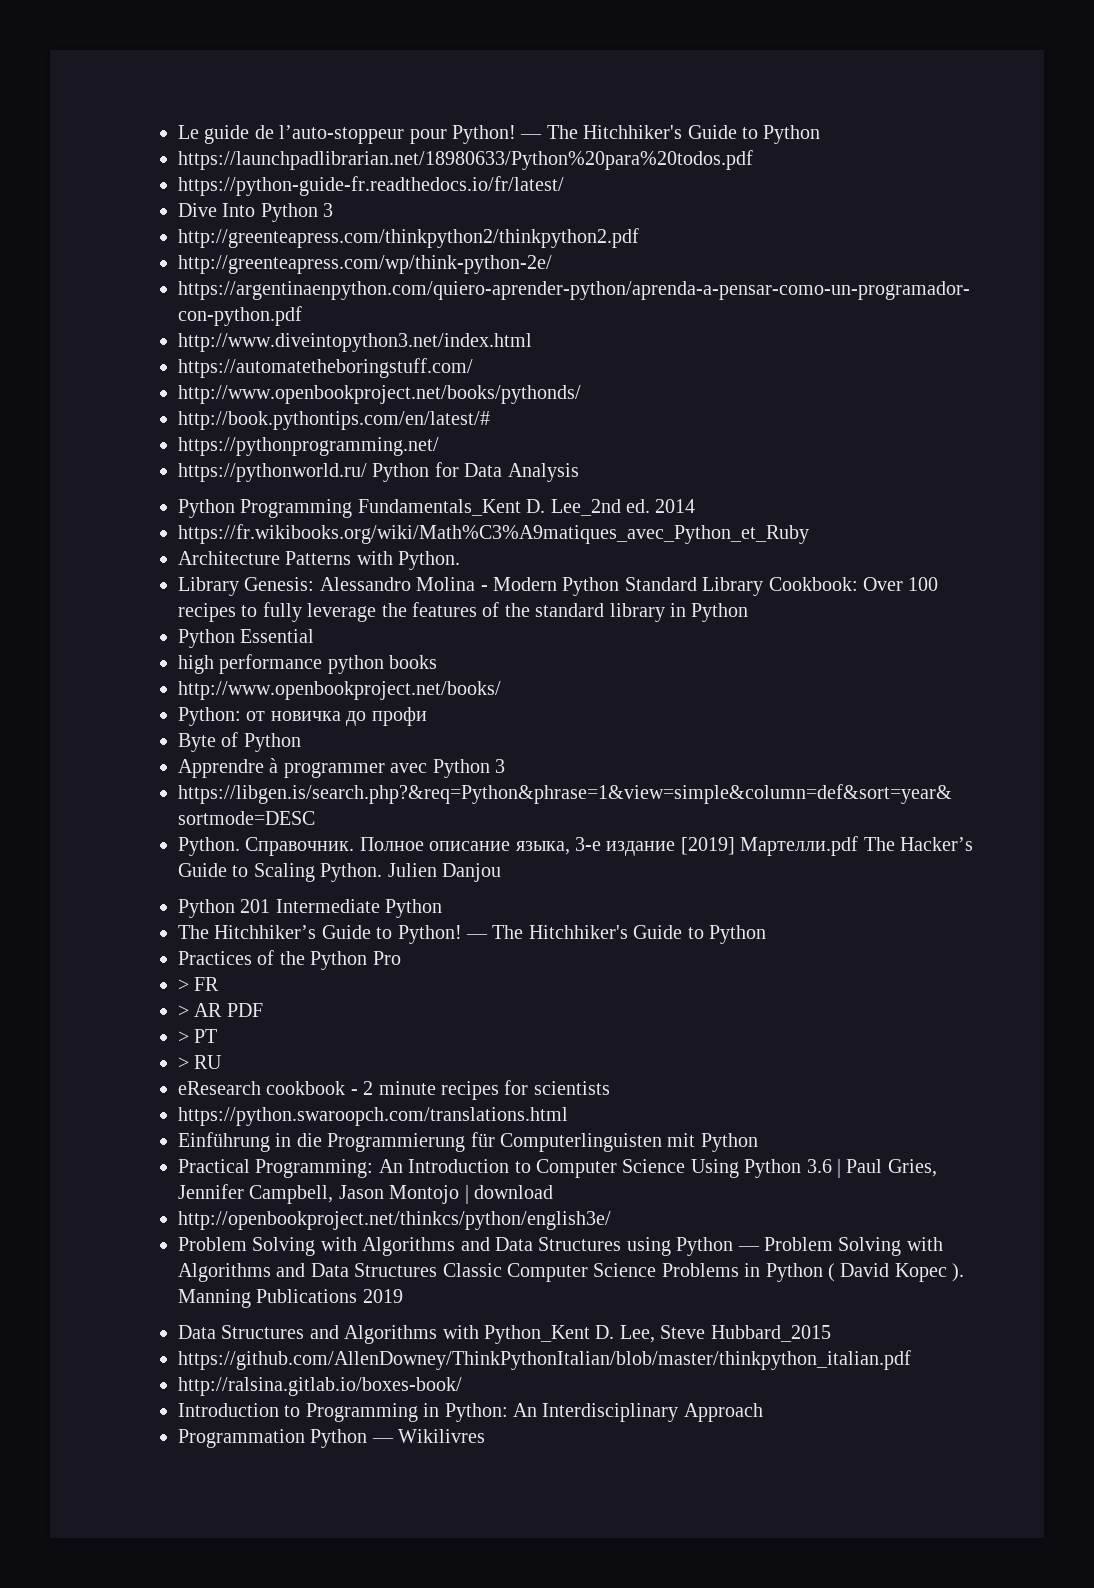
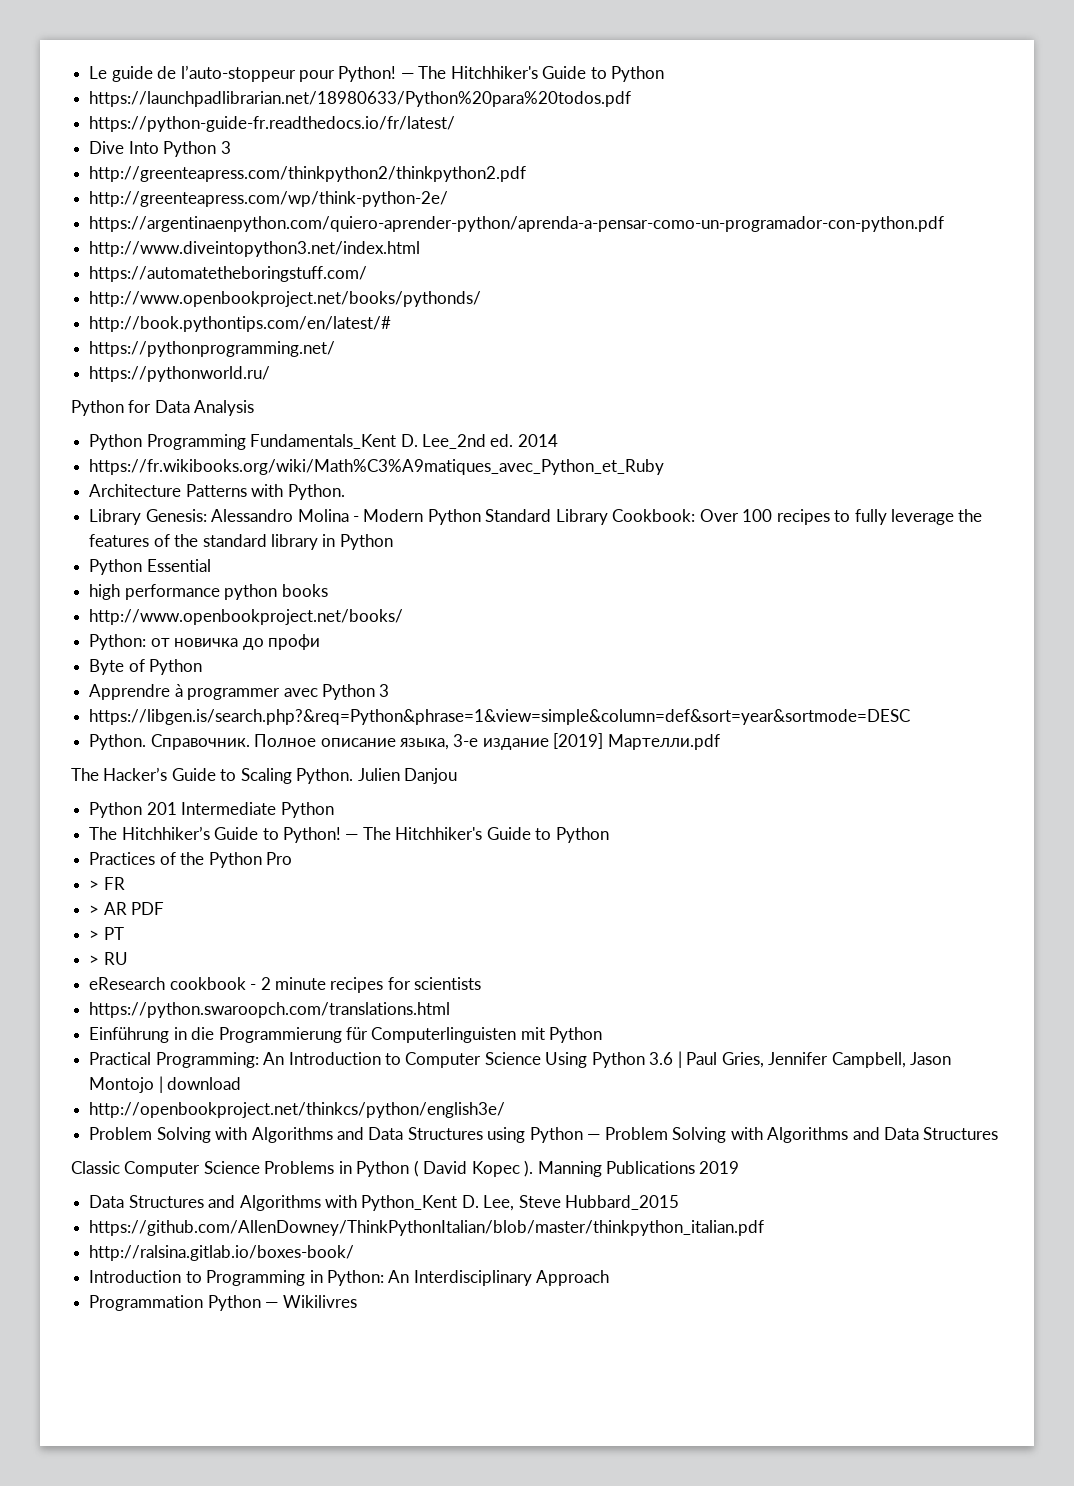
(367, 472) none -> (271, 374) //
(859, 846) none -> (720, 742) //
(438, 1270) none -> (999, 1133) //

